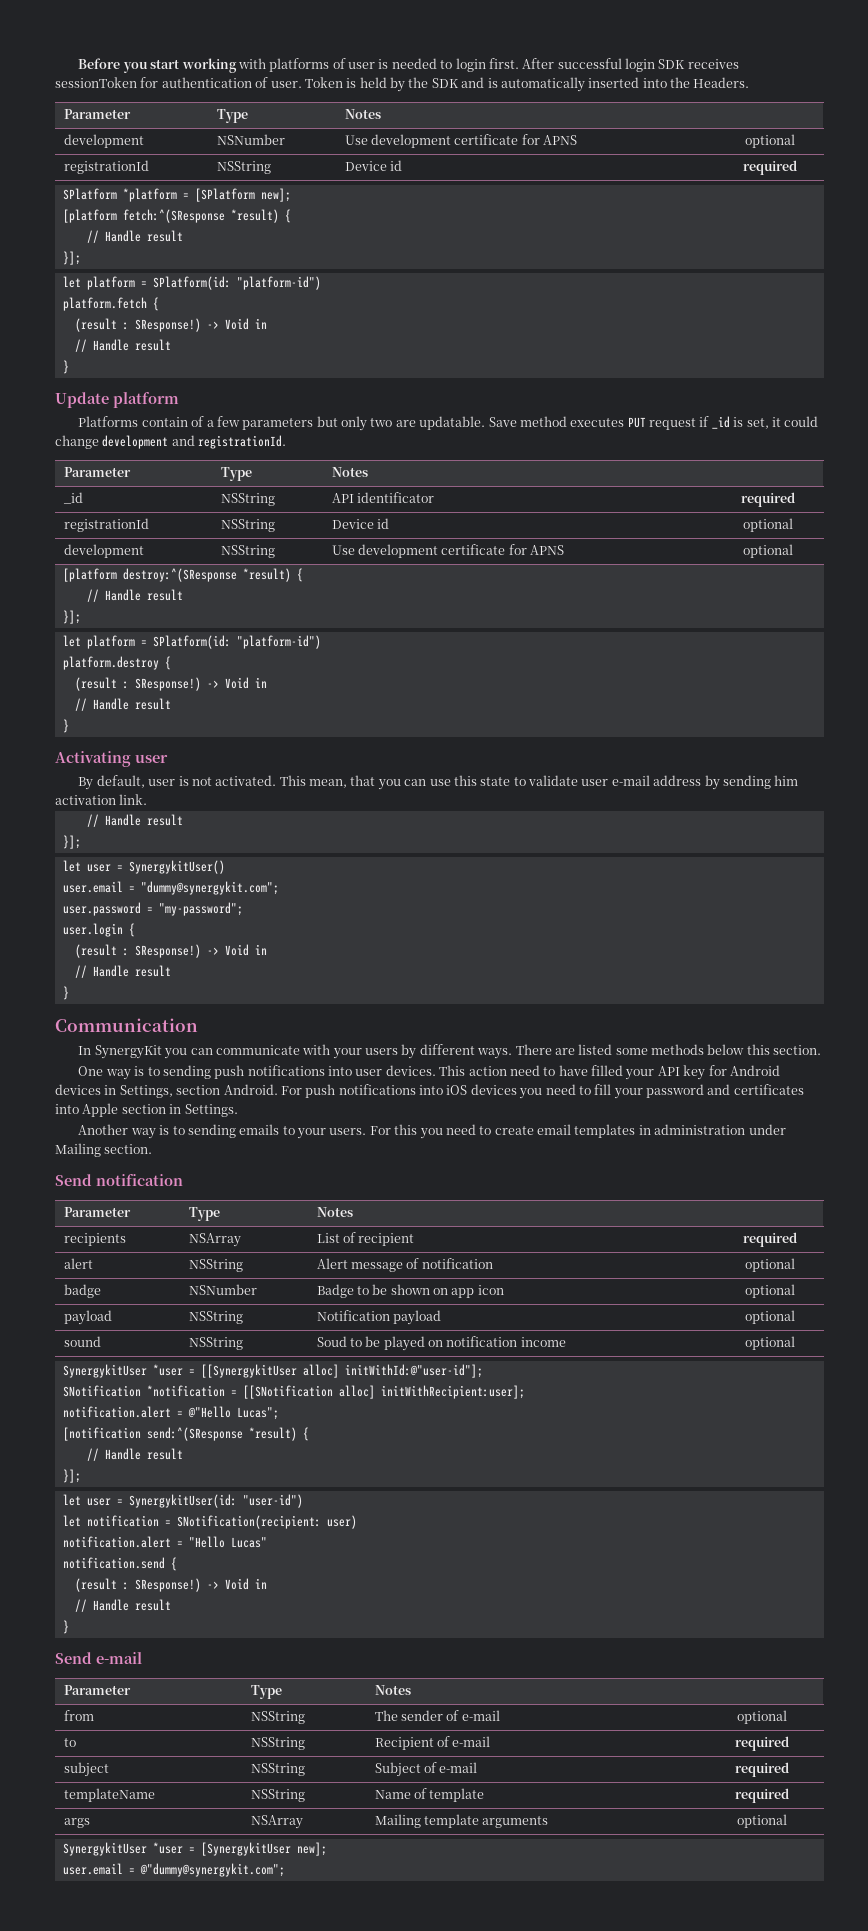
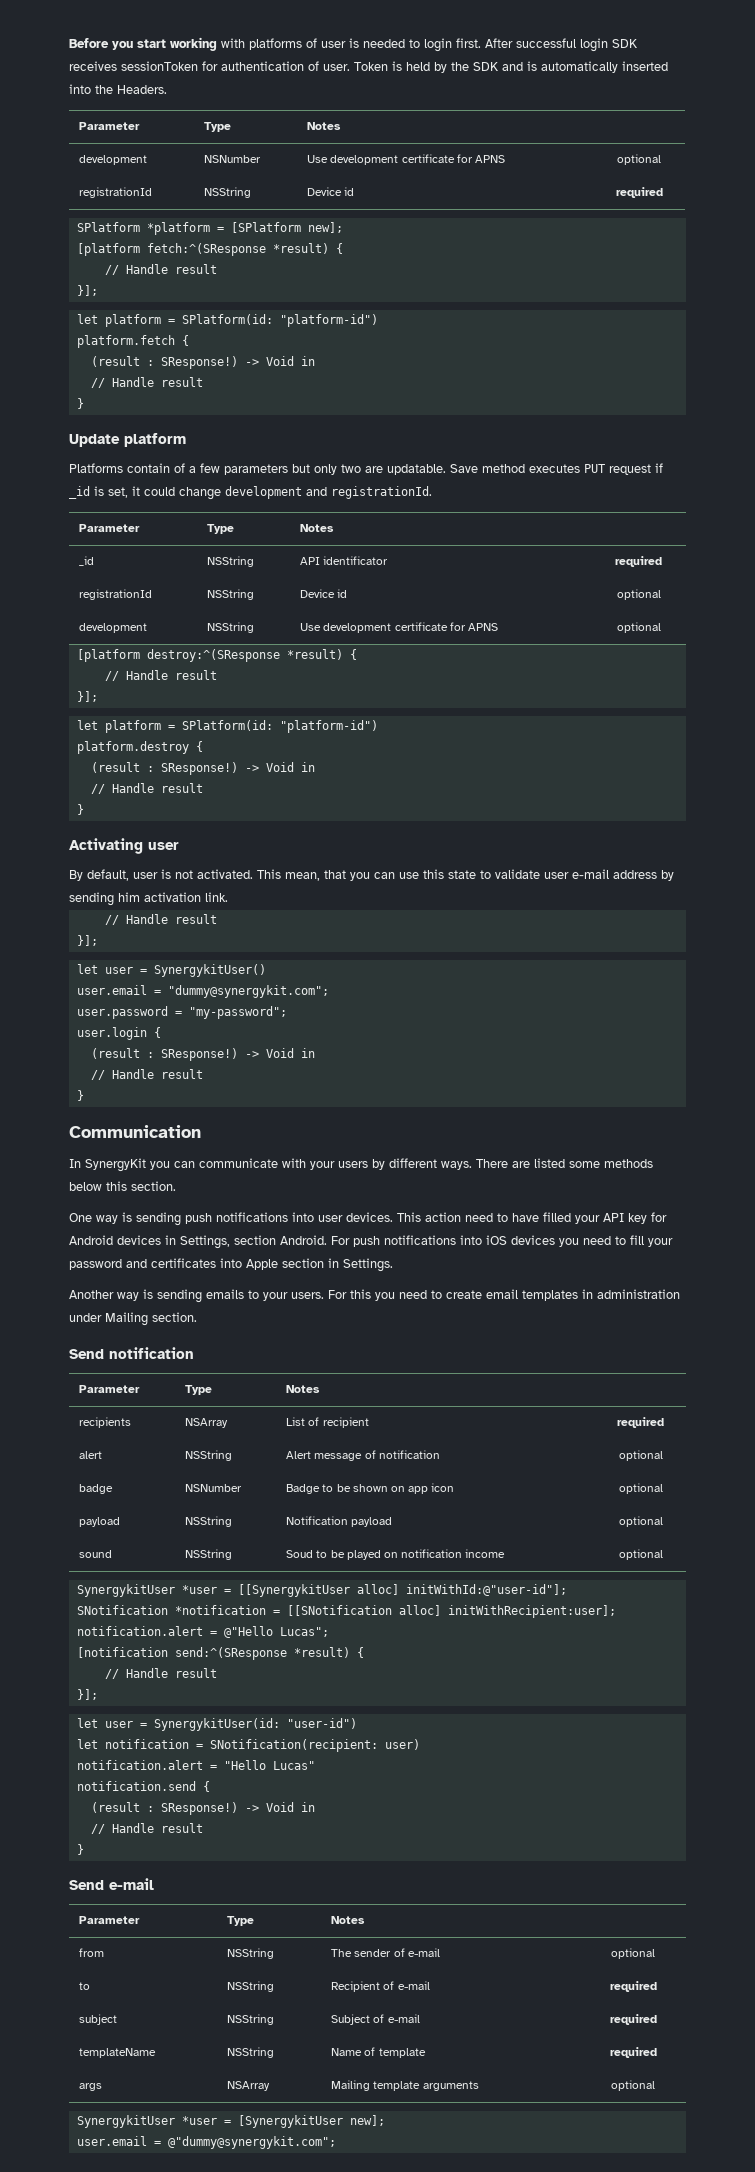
[147,1067,160,1076] to -> (132, 1217) none
[172,1126,185,1135] to -> (153, 1294) none

